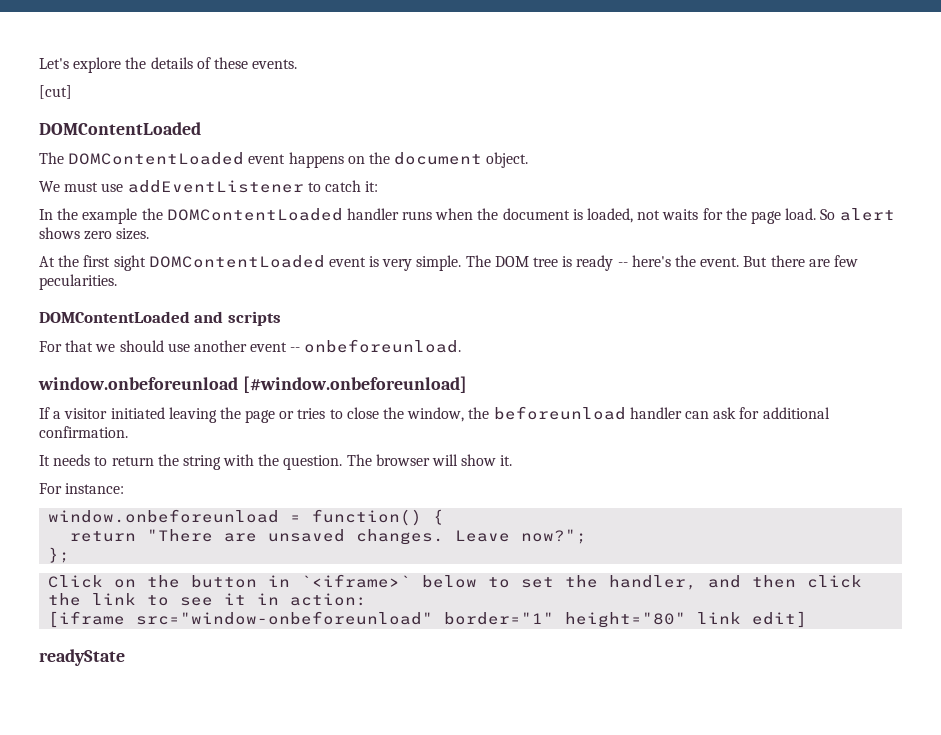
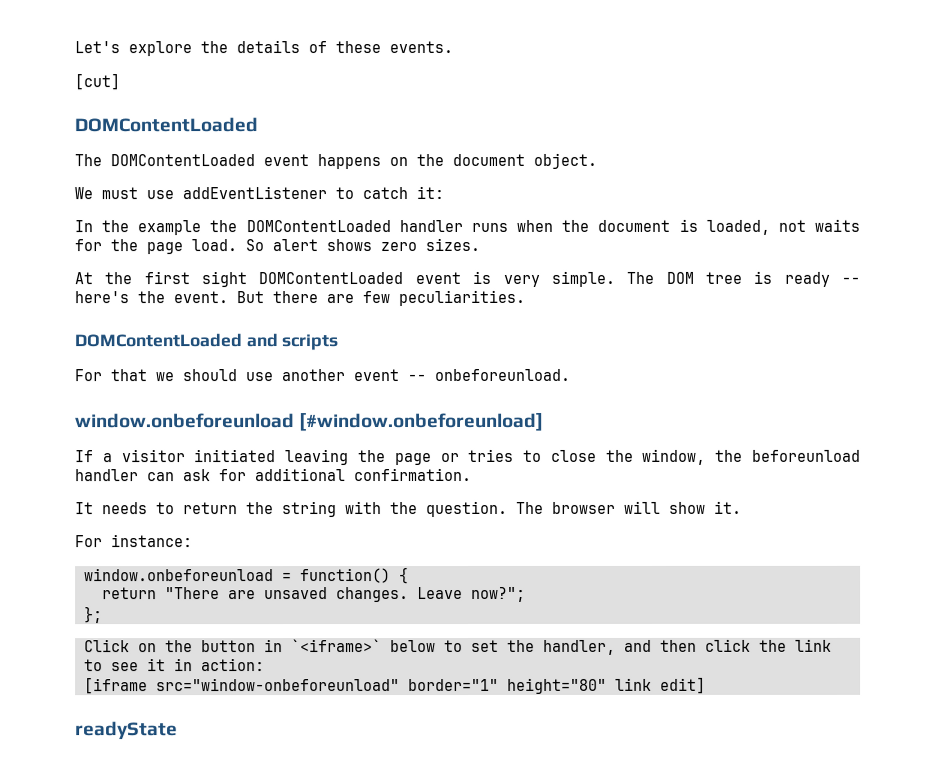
[39,274,117,290] pecularities. -> [398,289,525,307] peculiarities.

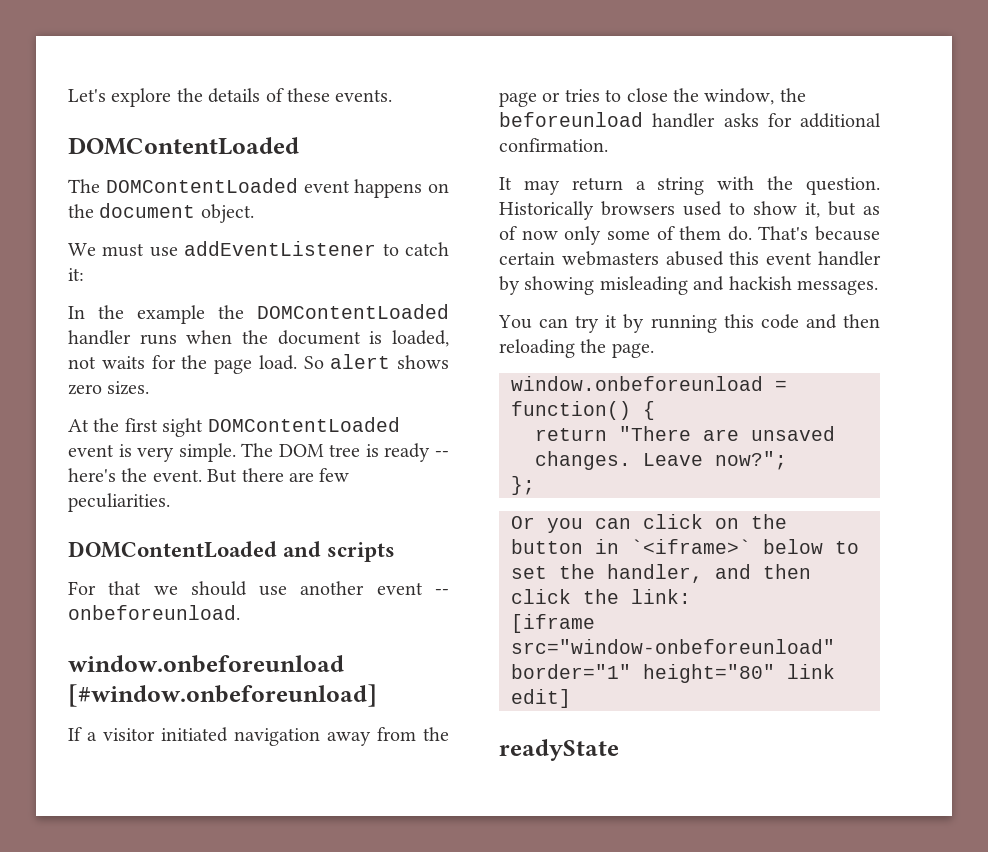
[74,73,120,91] // [cut] -> (393, 95) none
[285,449,350,466] leaving -> [234,727,416,746] navigation away from
[147,469,211,482] can ask -> [723,113,759,127] asks
[102,500,742,518] [75,534,193,548] needs to return the string with the question. The browser will show it. // For instance: -> [523,176,880,195] [499,201,880,220] [499,226,880,245] [499,251,881,266] [499,276,878,295] [498,314,880,333] [499,339,654,358] may return a string with the question. Historically browsers used to show it, but as of now only some of them do. That's because certain webmasters abused this event handler by showing misleading and hackish messages. // You can try it by running this code and then reloading the page.
[83,639,130,653] Click -> [511,514,703,533] Or you can click
[794,638,832,652] [83,658,265,672] link to see it in action: -> [631,589,691,604] link:

